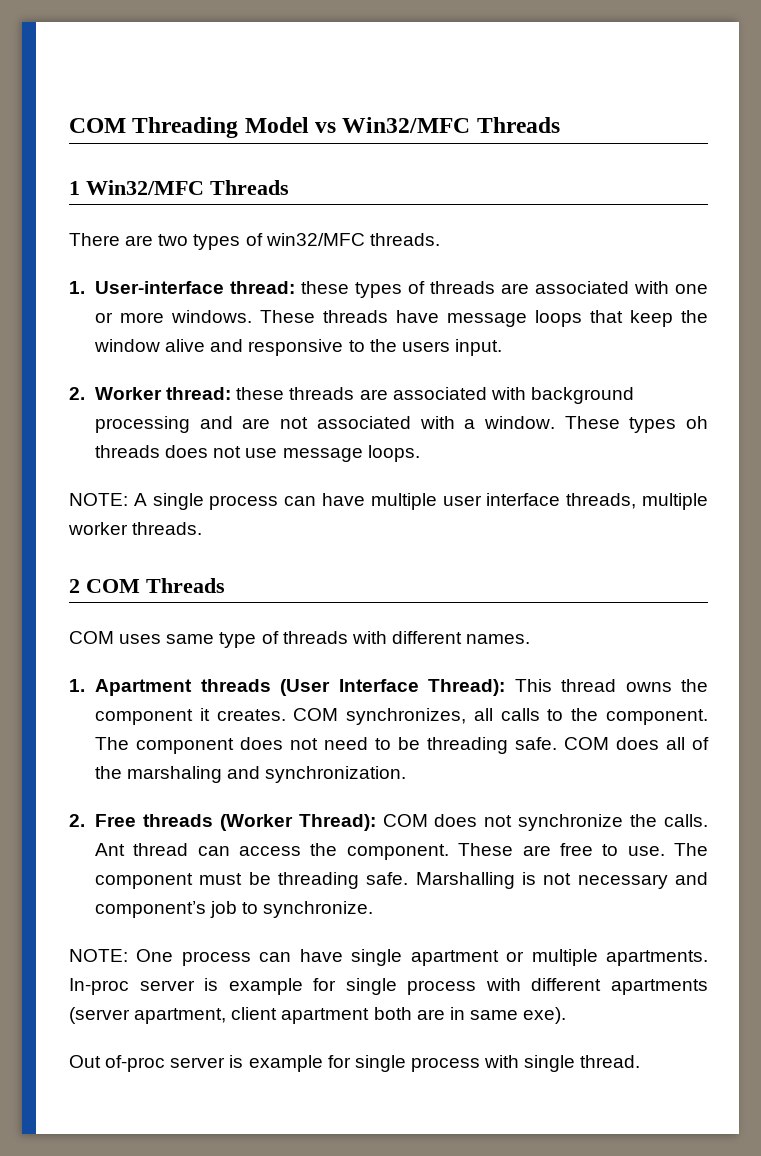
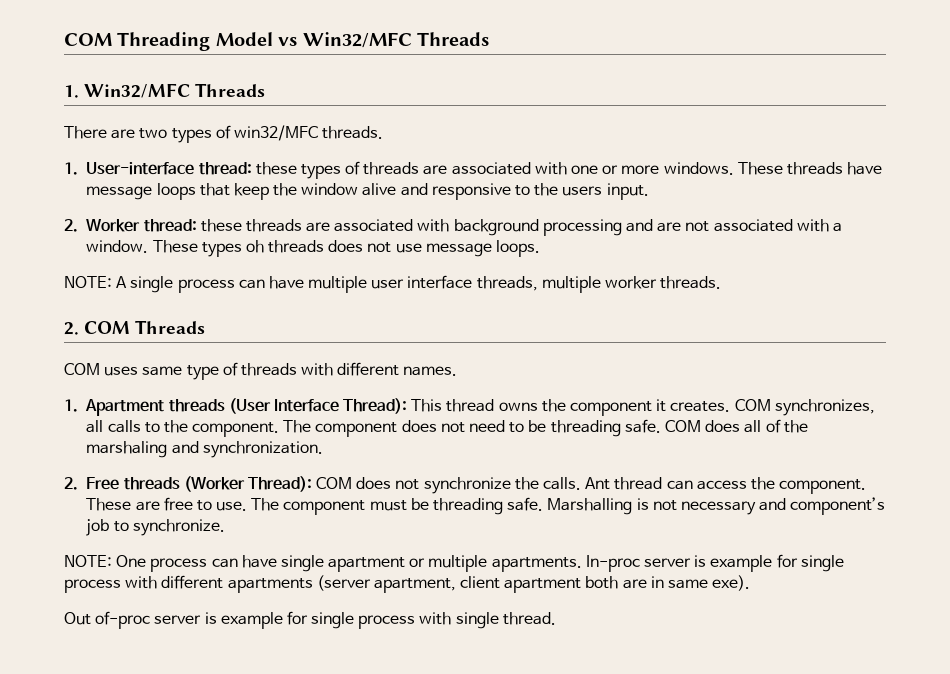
[69,181,80,195] 1 -> [64,85,79,98] 1.
[69,579,80,593] 2 -> [64,322,79,335] 2.

